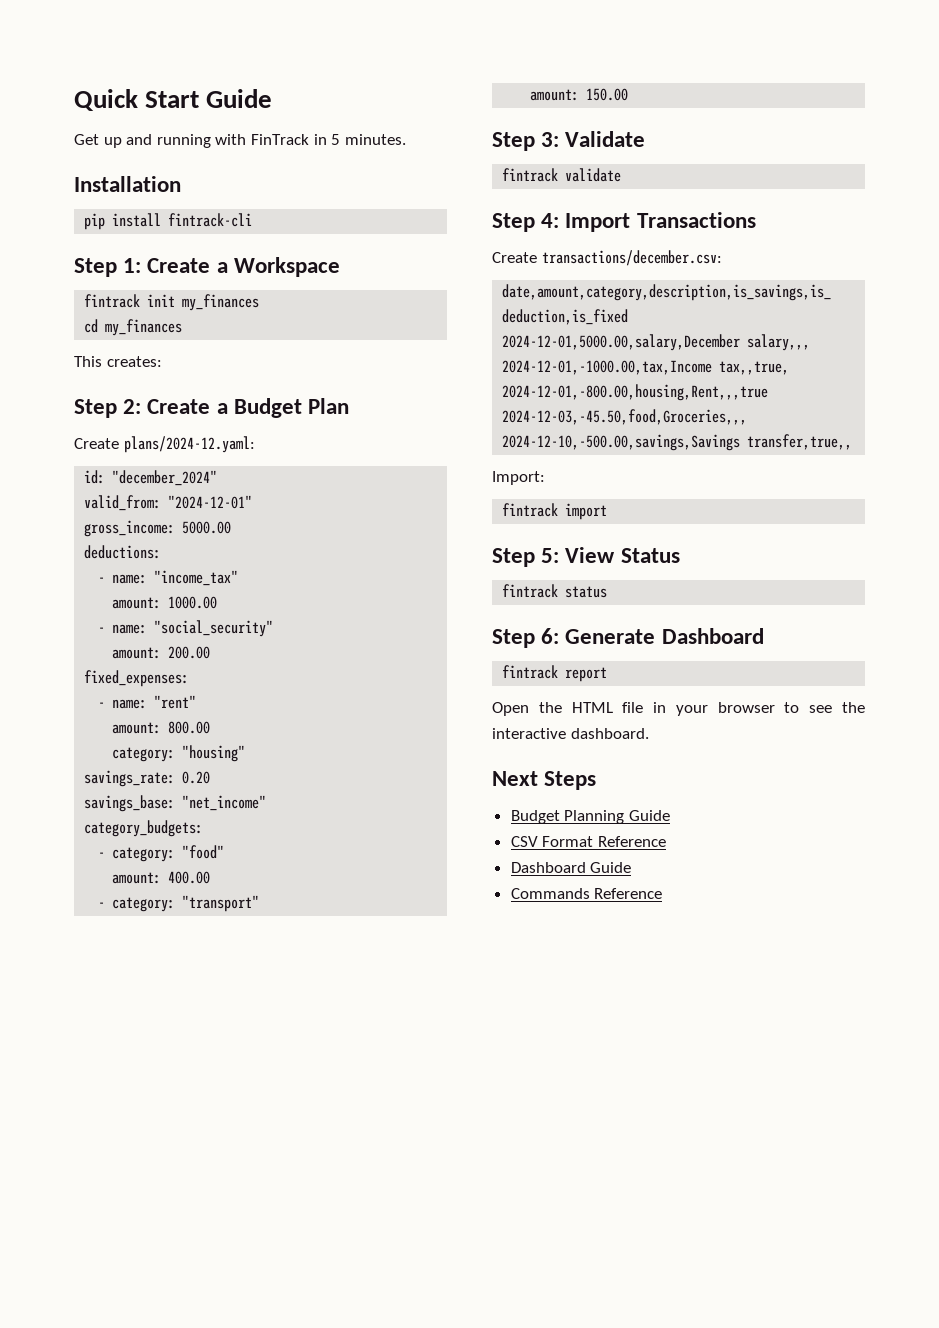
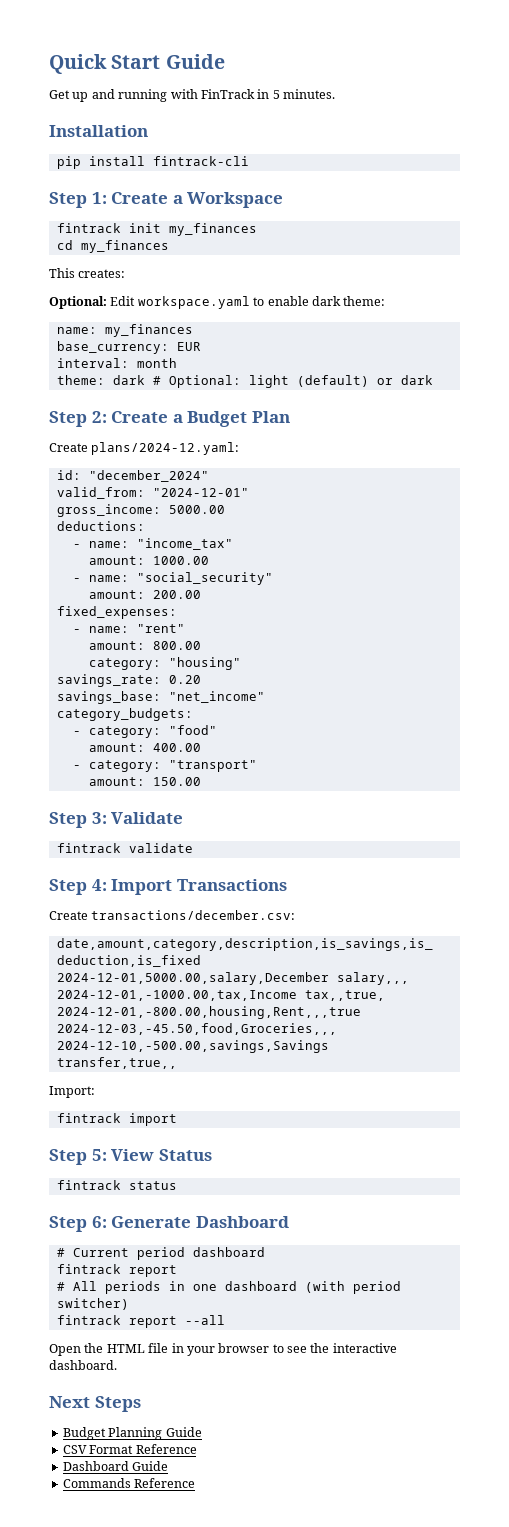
(162, 361) none -> [49,296,386,309] [56,324,193,337] [56,341,201,354] [56,358,177,368] [56,375,433,388] // Optional: Edit workspace.yaml to enable dark theme: // name: my_finances // base_currency: EUR // interval: month // theme: dark # Optional: light (default) or dark
[502,665,608,682] fintrack report -> [56,1247,265,1260] [56,1264,177,1277] [56,1281,401,1294] [56,1298,129,1310] [56,1315,225,1328] # Current period dashboard // fintrack report // # All periods in one dashboard (with period switcher) // fintrack report --all

